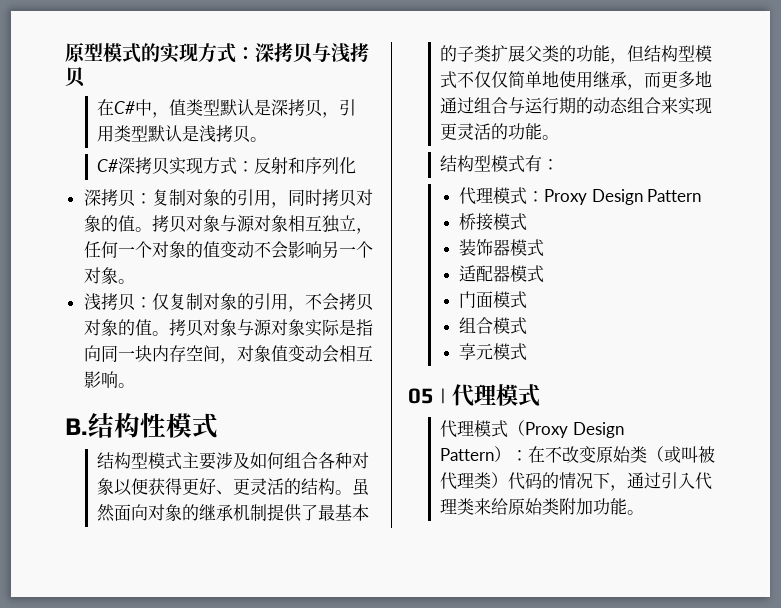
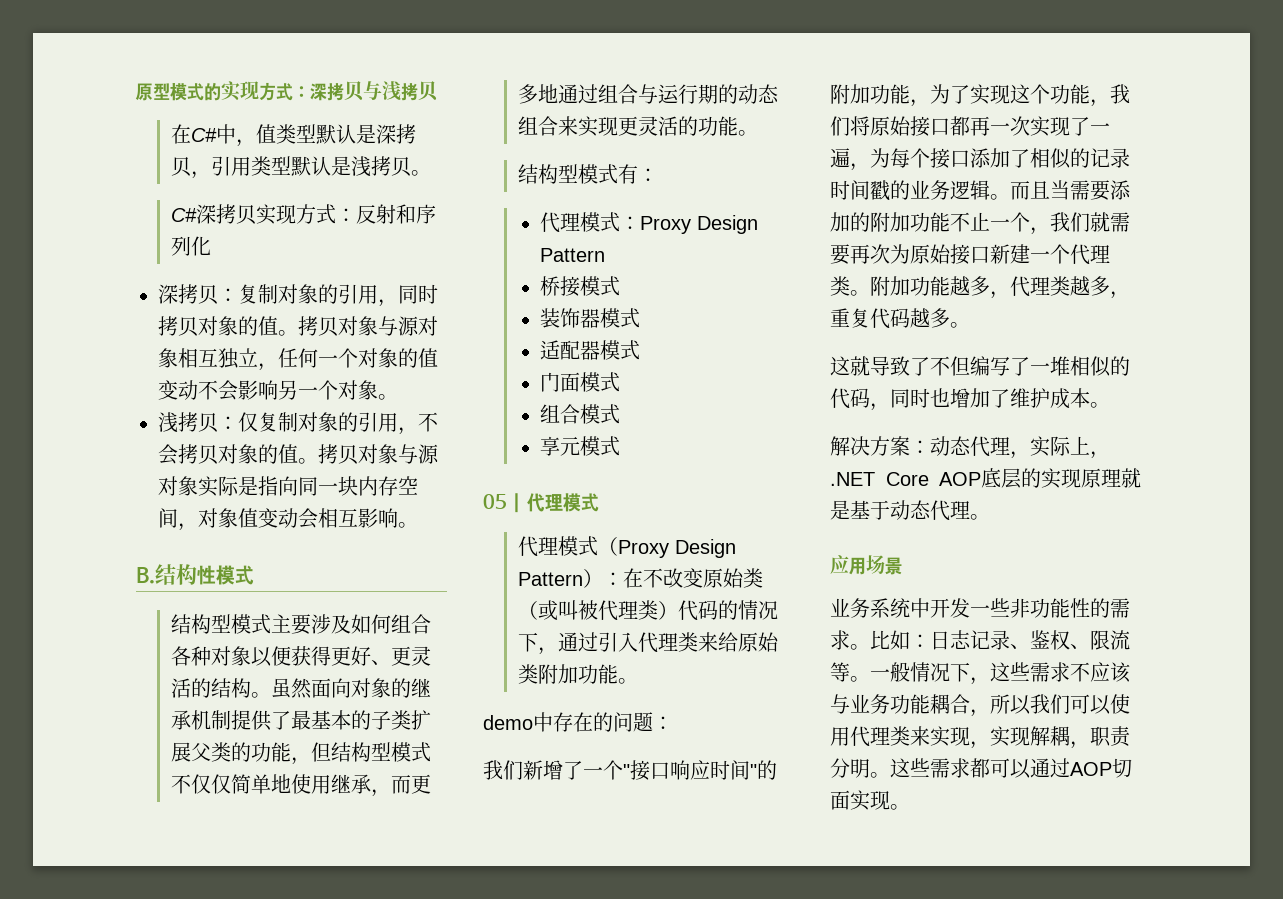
(645, 512) none -> [483,712,673,732] [483,760,777,781] [830,84,1130,107] [830,116,1110,137] [830,148,1130,171] [830,180,1131,201] [830,212,1130,235] [830,244,1110,265] [830,276,1130,299] [830,308,970,329] [830,356,1130,377] [830,388,1110,411] [830,436,1110,459] [830,468,1141,489] [830,500,990,521] [830,555,902,575] [830,598,1130,618] [830,630,1130,650] [830,662,1131,685] [830,694,1130,717] [830,726,1131,749] [830,758,1132,779] [830,790,910,811] // demo中存在的问题： // 我们新增了一个"接口响应时间"的附加功能，为了实现这个功能，我们将原始接口都再一次实现了一遍，为每个接口添加了相似的记录时间戳的业务逻辑。而且当需要添加的附加功能不止一个，我们就需要再次为原始接口新建一个代理类。附加功能越多，代理类越多，重复代码越多。 // 这就导致了不但编写了一堆相似的代码，同时也增加了维护成本。 // 解决方案：动态代理，实际上，.NET Core AOP底层的实现原理就是基于动态代理。 // 应用场景 // 业务系统中开发一些非功能性的需求。比如：日志记录、鉴权、限流等。一般情况下，这些需求不应该与业务功能耦合，所以我们可以使用代理类来实现，实现解耦，职责分明。这些需求都可以通过AOP切面实现。

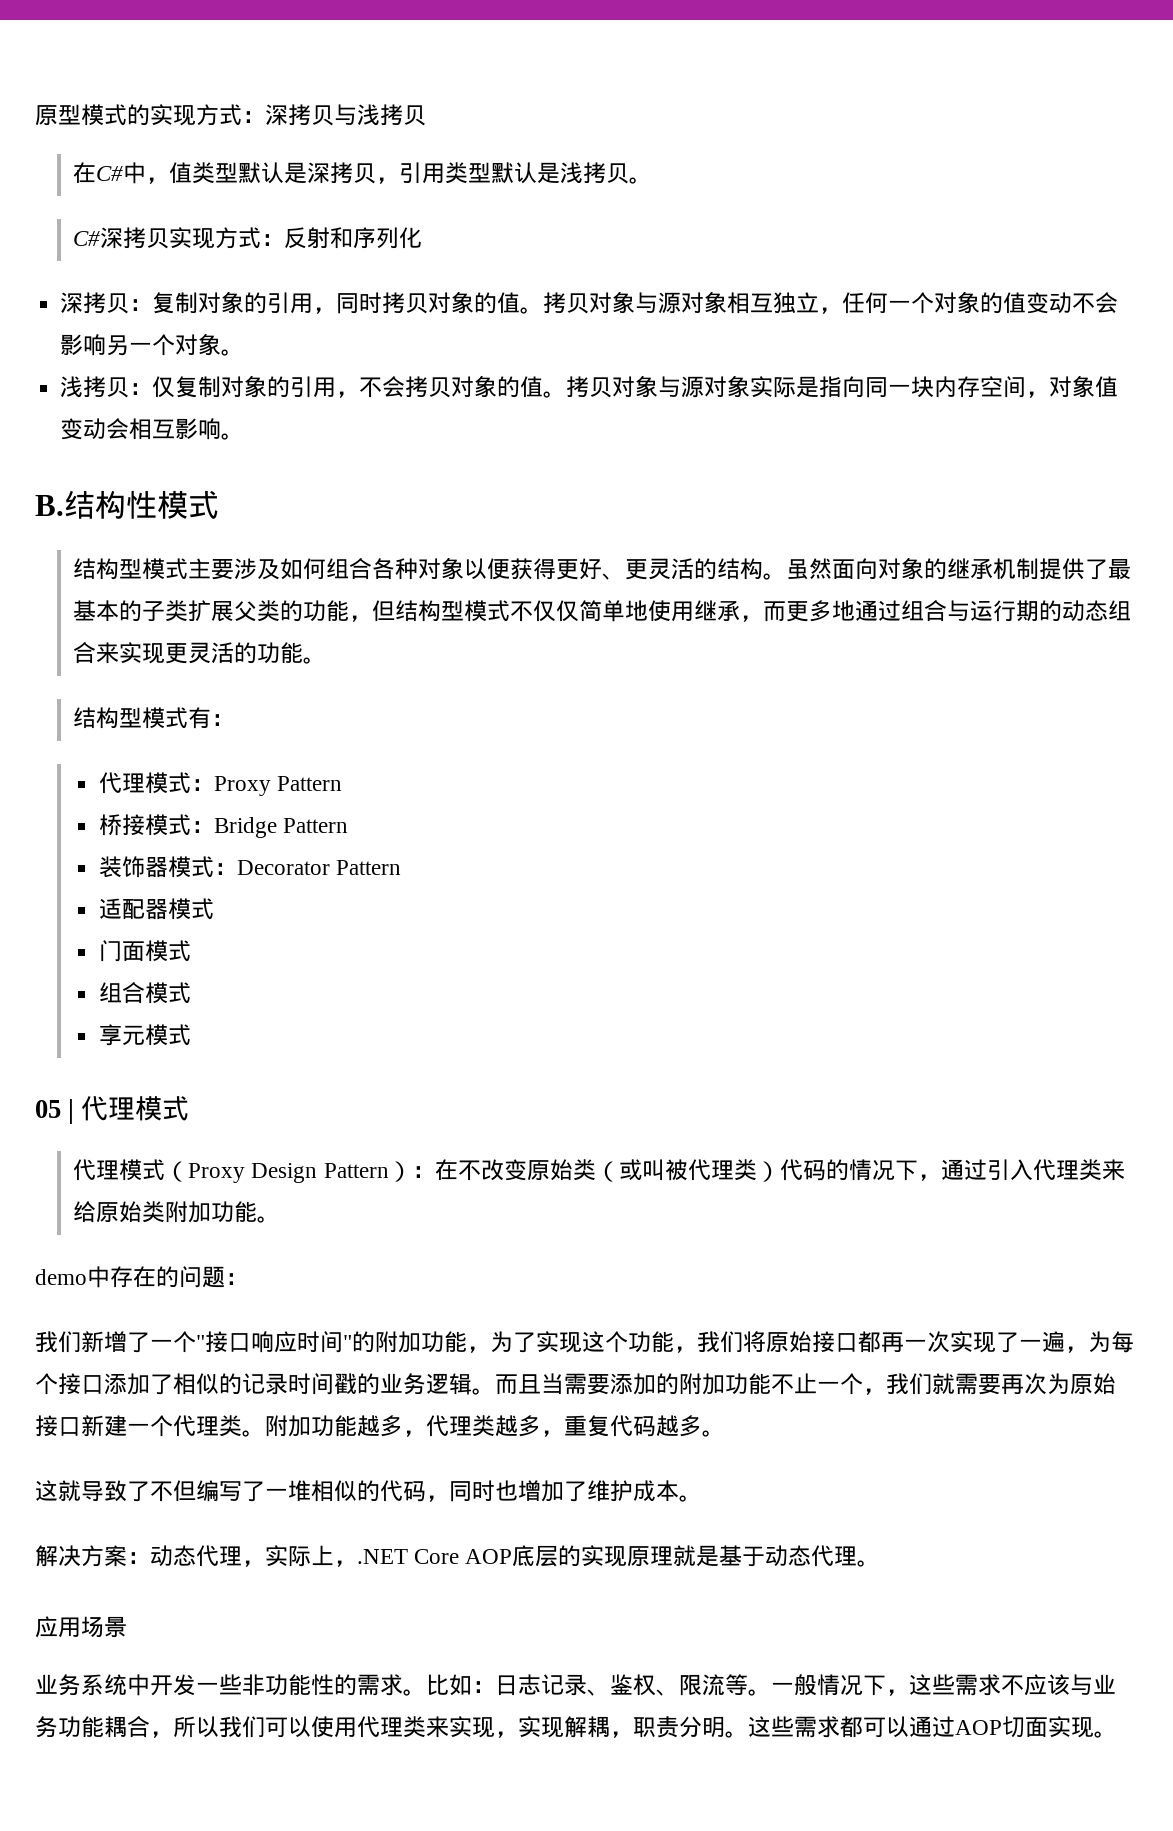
[697,215,759,234] Design -> (271, 786) none
(621, 286) none -> [190,817,348,838] ：Bridge Pattern
(641, 318) none -> [213,860,401,875] ：Decorator Pattern

